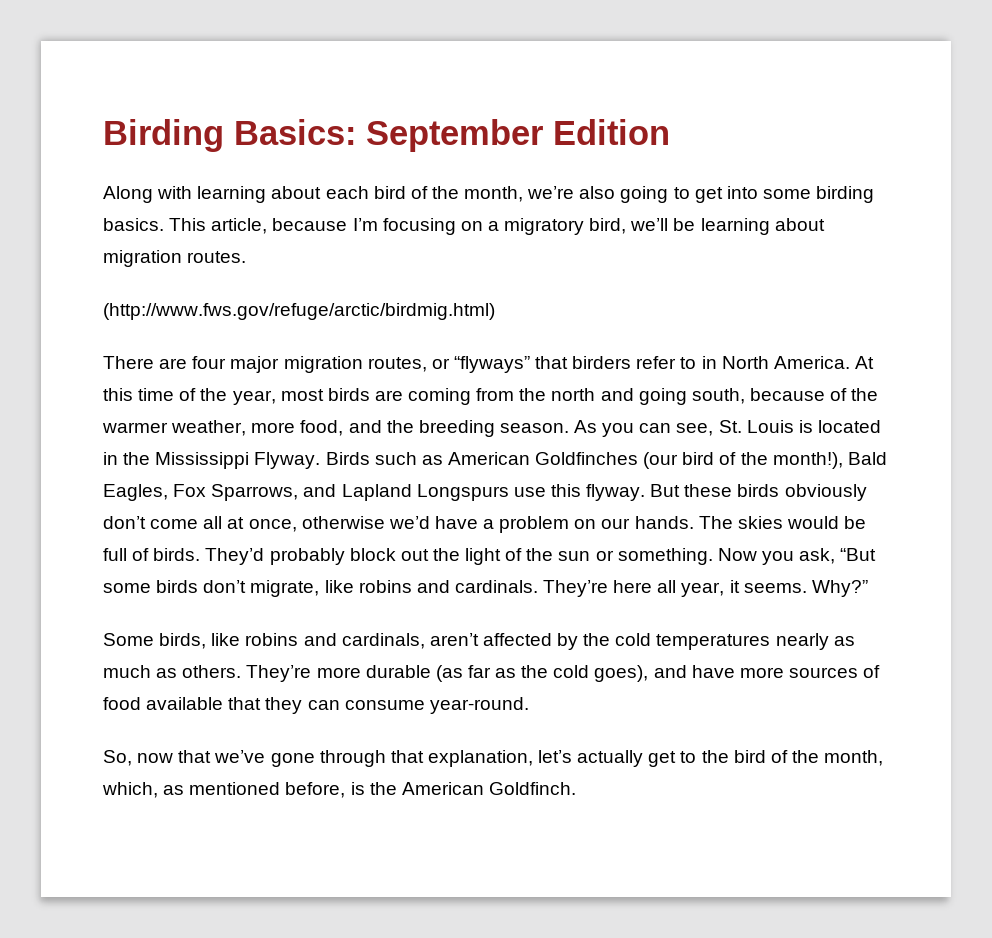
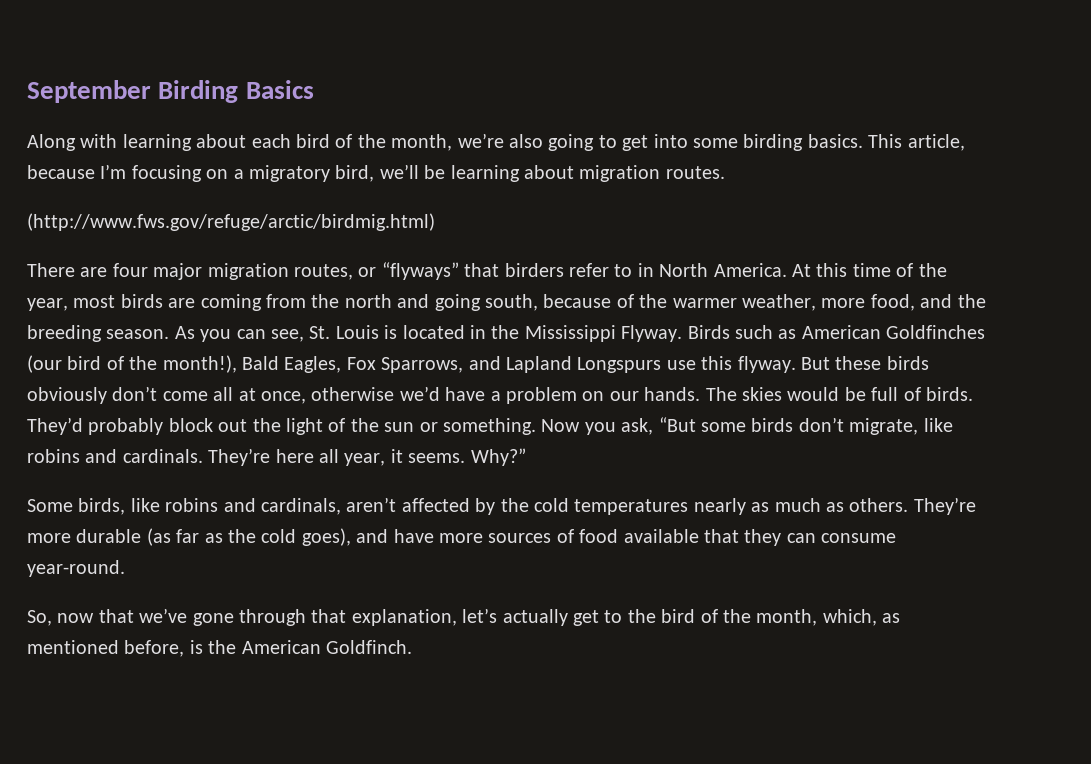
[103,119,670,152] Birding Basics: September Edition -> [27,80,314,103] September Birding Basics

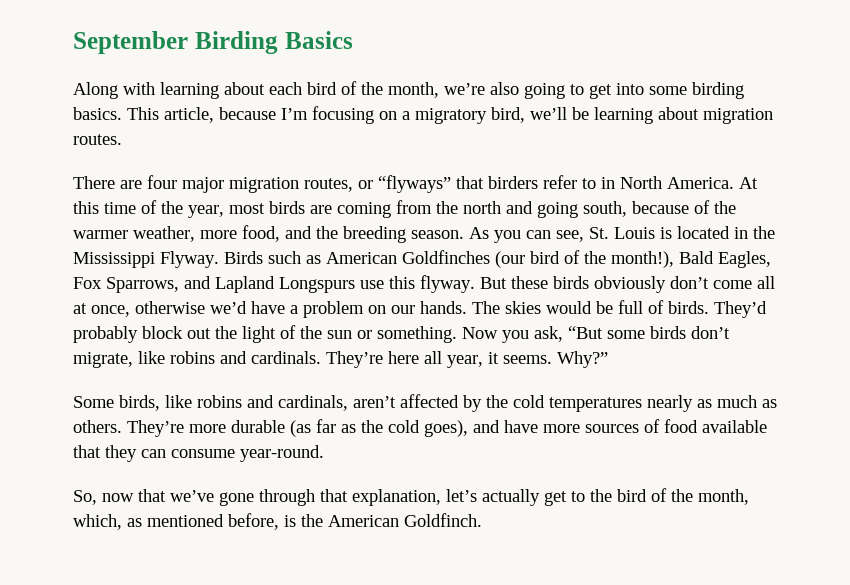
[27,213,435,231] // (http://www.fws.gov/refuge/arctic/birdmig.html) -> (122, 139) none

